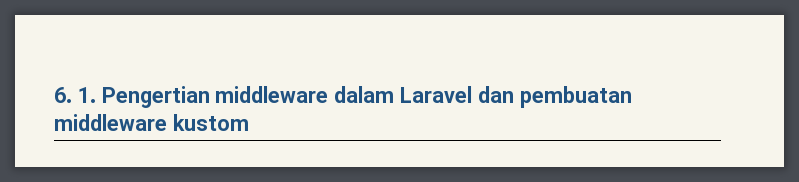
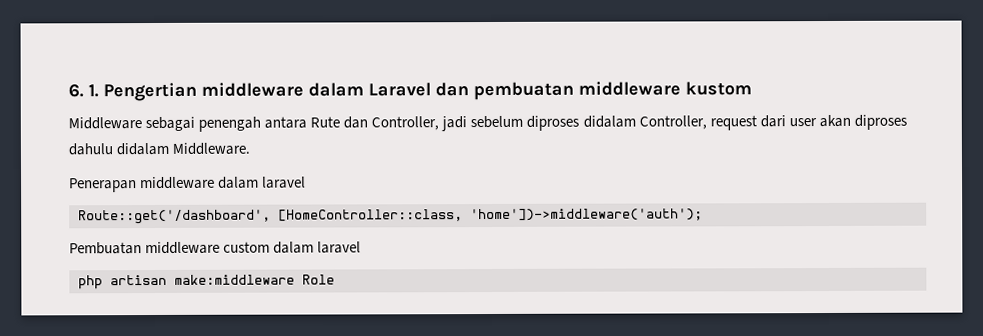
(249, 122) none -> [68,114,907,132] [68,142,251,156] [69,176,307,193] [78,208,703,225] [69,241,362,255] [78,274,335,290] // Middleware sebagai penengah antara Rute dan Controller, jadi sebelum diproses didalam Controller, request dari user akan diproses dahulu didalam Middleware. // Penerapan middleware dalam laravel // Route::get('/dashboard', [HomeController::class, 'home'])->middleware('auth'); // Pembuatan middleware custom dalam laravel // php artisan make:middleware Role

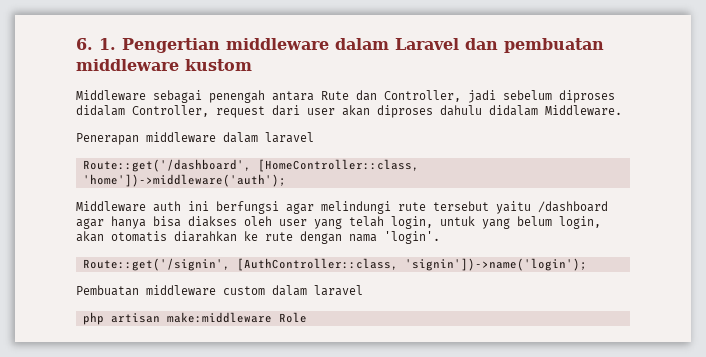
(703, 215) none -> [76,201,608,214] [76,216,601,229] [76,231,440,244] [82,258,587,271] // Middleware auth ini berfungsi agar melindungi rute tersebut yaitu /dashboard agar hanya bisa diakses oleh user yang telah login, untuk yang belum login, akan otomatis diarahkan ke rute dengan nama 'login'. // Route::get('/signin', [AuthController::class, 'signin'])->name('login');

